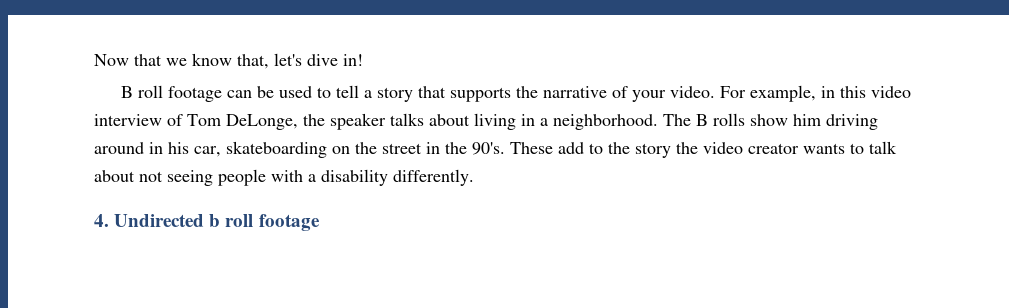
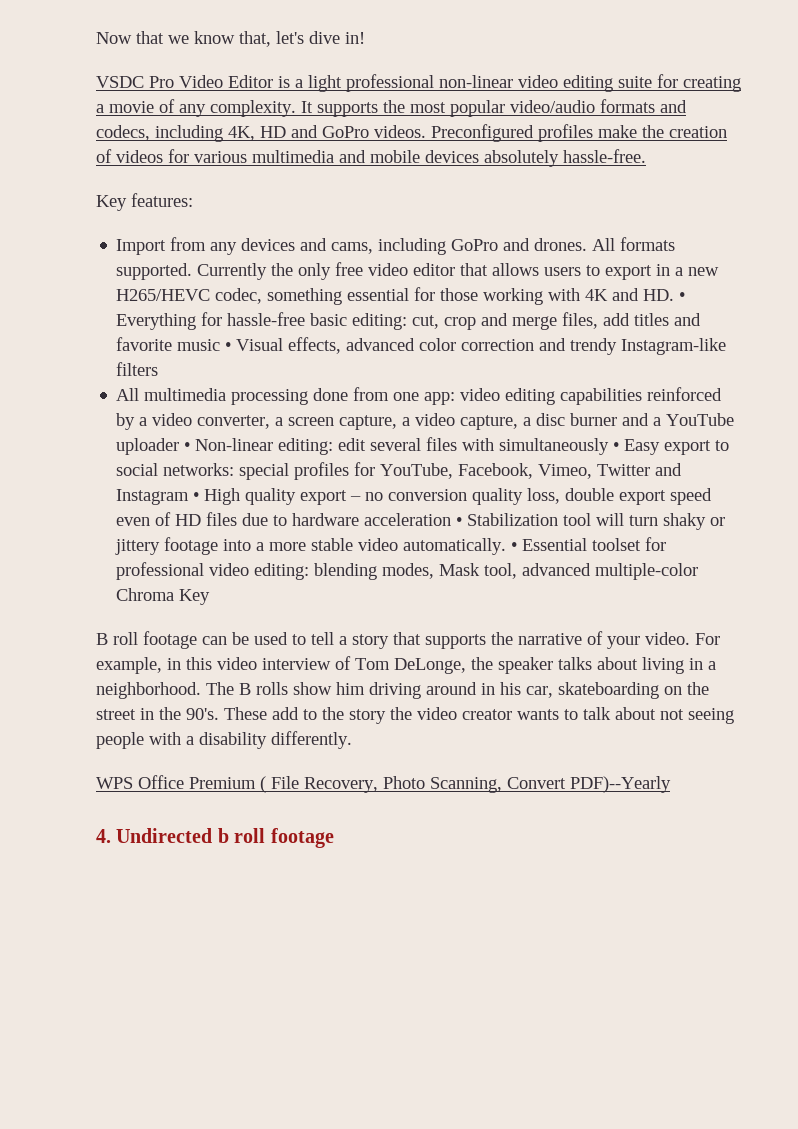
(363, 60) none -> [96,74,741,92] [96,99,687,117] [96,124,727,142] [96,149,646,167] [96,193,193,211] [116,237,676,255] [116,262,720,280] [116,287,686,305] [116,312,702,330] [116,337,727,355] [116,362,159,376] [116,387,723,405] [116,413,735,430] [116,437,730,455] [116,462,683,480] [116,488,713,505] [116,512,726,530] [115,537,667,555] [116,562,699,580] [116,588,211,605] // VSDC Pro Video Editor is a light professional non-linear video editing suite for creating a movie of any complexity. It supports the most popular video/audio formats and codecs, including 4K, HD and GoPro videos. Preconfigured profiles make the creation of videos for various multimedia and mobile devices absolutely hassle-free. // Key features: // Import from any devices and cams, including GoPro and drones. All formats supported. Сurrently the only free video editor that allows users to export in a new H265/HEVC codec, something essential for those working with 4K and HD. • Everything for hassle-free basic editing: cut, crop and merge files, add titles and favorite music • Visual effects, advanced color correction and trendy Instagram-like filters // All multimedia processing done from one app: video editing capabilities reinforced by a video converter, a screen capture, a video capture, a disc burner and a YouTube uploader • Non-linear editing: edit several files with simultaneously • Easy export to social networks: special profiles for YouTube, Facebook, Vimeo, Twitter and Instagram • High quality export – no conversion quality loss, double export speed even of HD files due to hardware acceleration • Stabilization tool will turn shaky or jittery footage into a more stable video automatically. • Essential toolset for professional video editing: blending modes, Mask tool, advanced multiple-color Chroma Key
(474, 177) none -> [96,775,671,793] // WPS Office Premium ( File Recovery, Photo Scanning, Convert PDF)--Yearly

